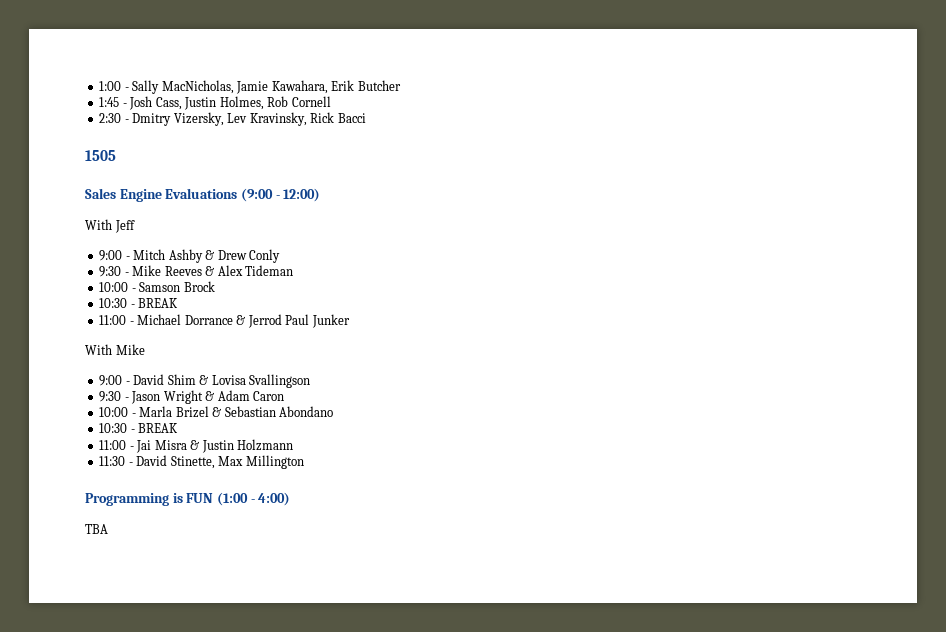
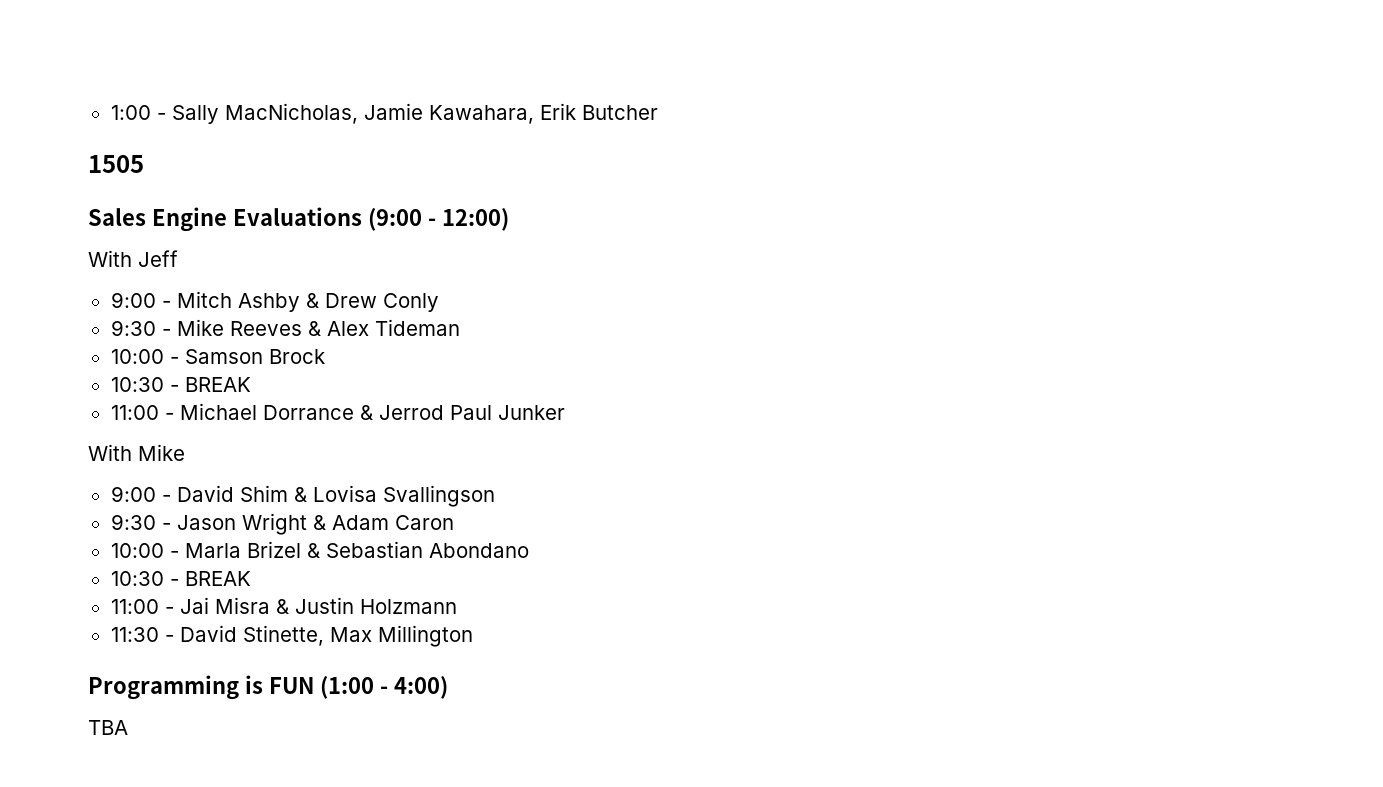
[99,96,331,110] [99,112,366,126] // 1:45 - Josh Cass, Justin Holmes, Rob Cornell // 2:30 - Dmitry Vizersky, Lev Kravinsky, Rick Bacci -> (658, 112) none

